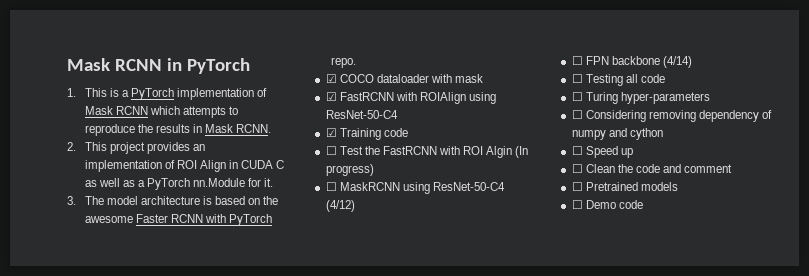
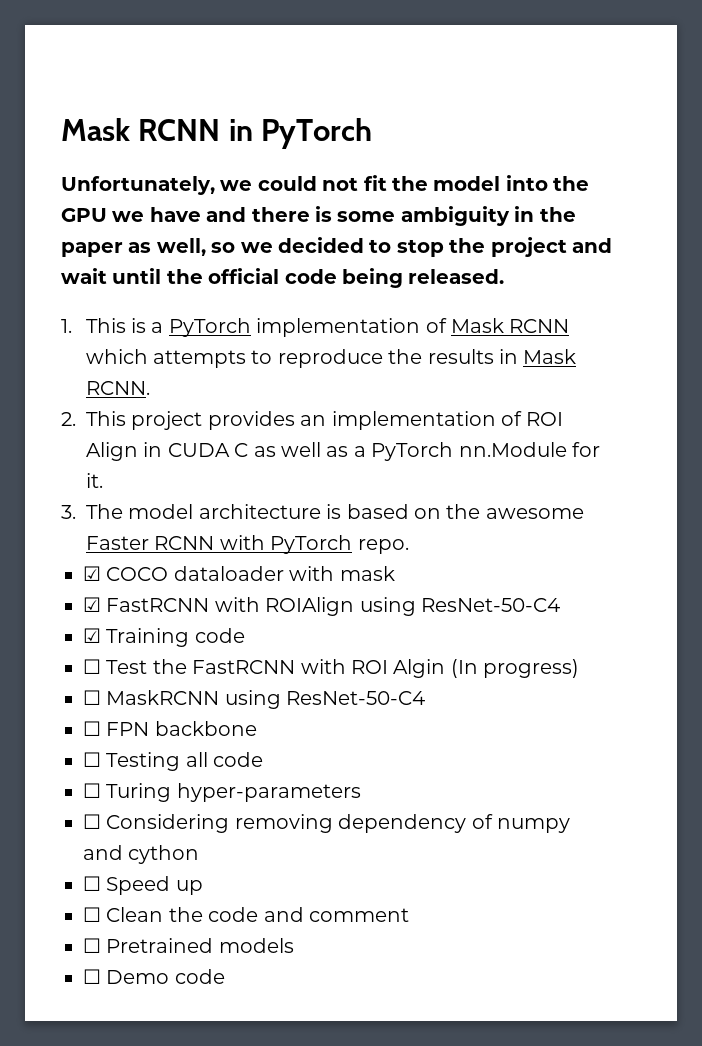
(251, 66) none -> [61,175,590,195] [61,206,576,226] [61,237,612,257] [61,268,505,288] // Unfortunately, we could not fit the model into the GPU we have and there is some ambiguity in the paper as well, so we decided to stop the project and wait until the official code being released.
[325,200,355,212] (4/12) -> (426, 698) none
[662,56,692,68] (4/14) -> (257, 728) none

